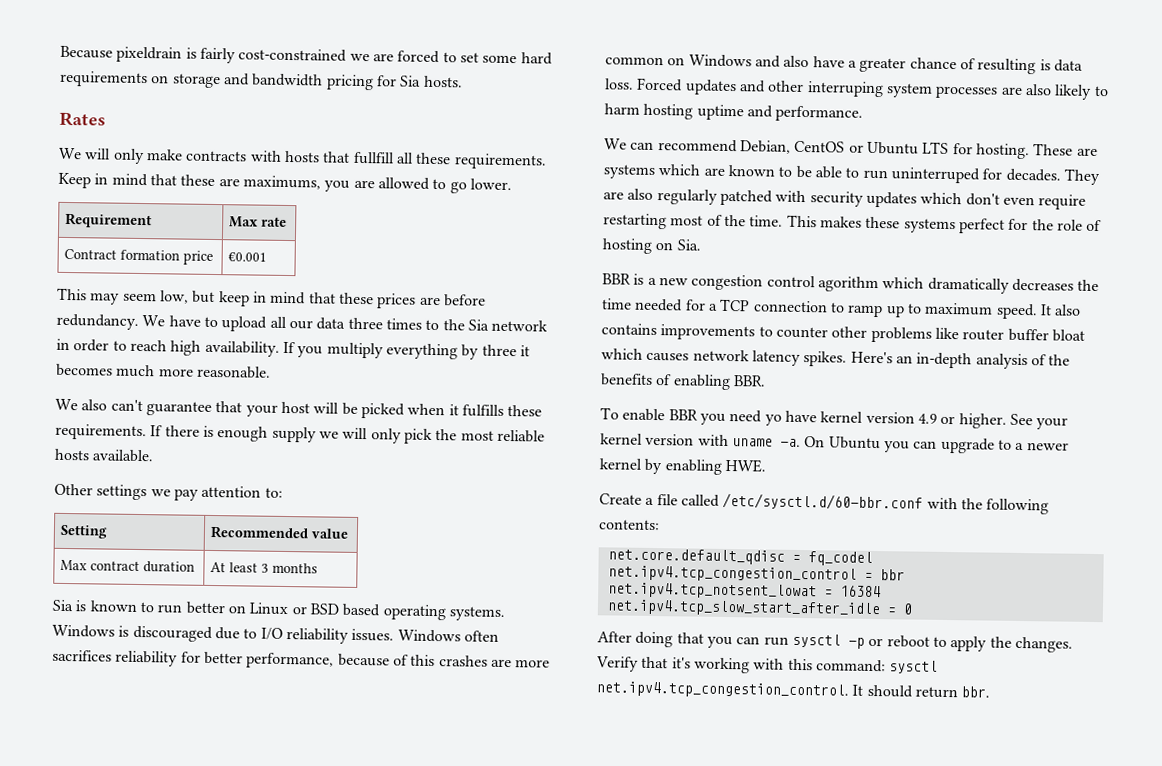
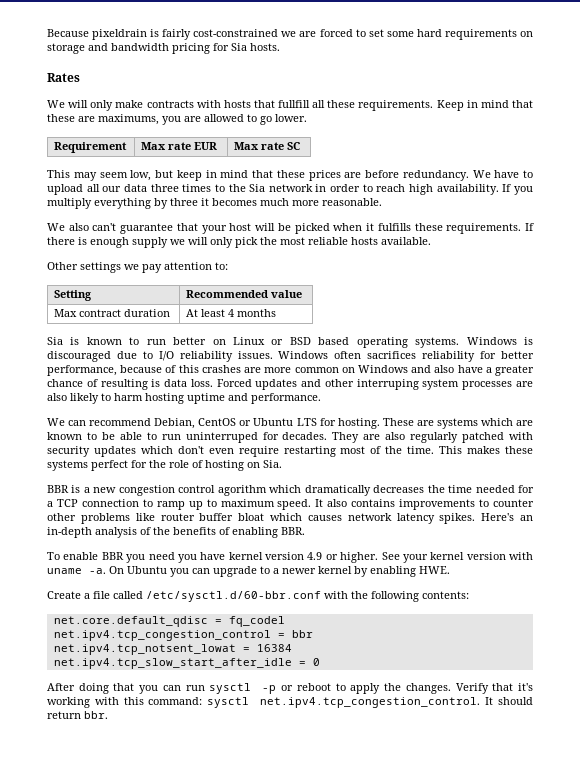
[63,248,213,265] [227,252,267,262] // Contract formation price | €0.001 -> [194,142,218,150] [234,142,301,150] EUR | Max rate SC
[260,563,269,573] 3 -> [228,309,235,317] 4
[764,414,782,426] yo -> [177,554,197,563] you

